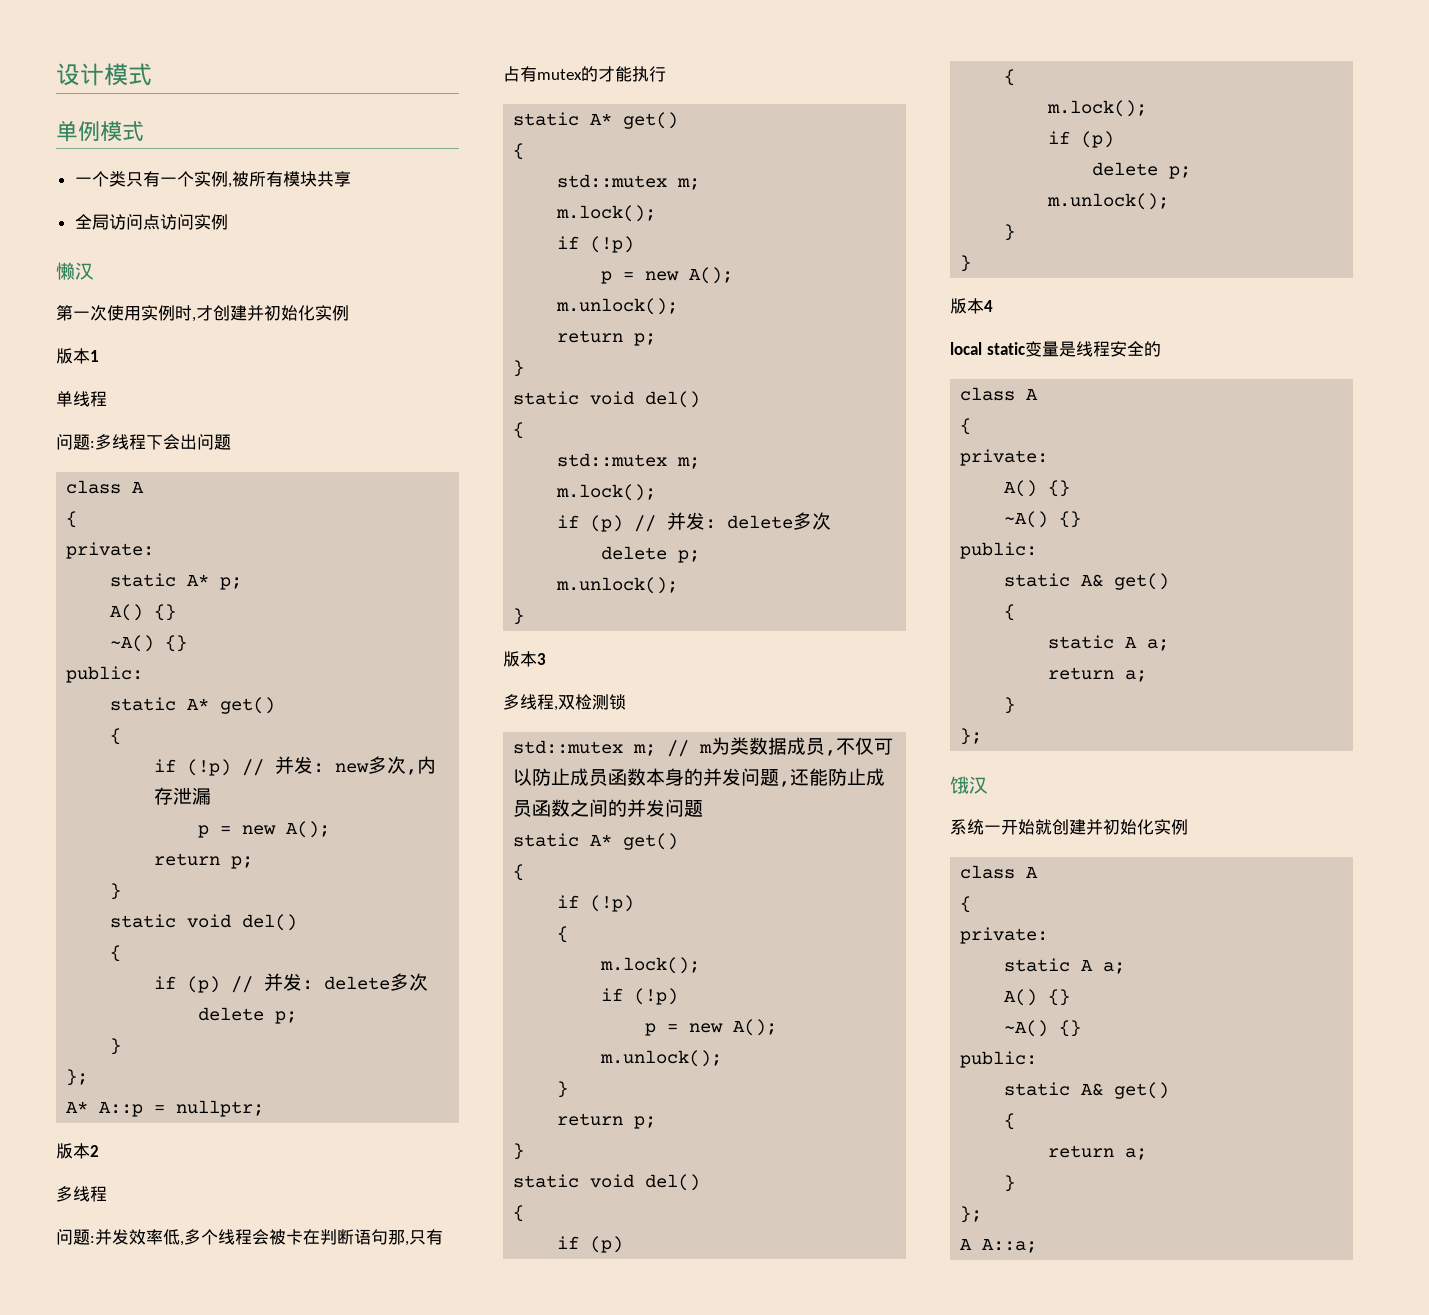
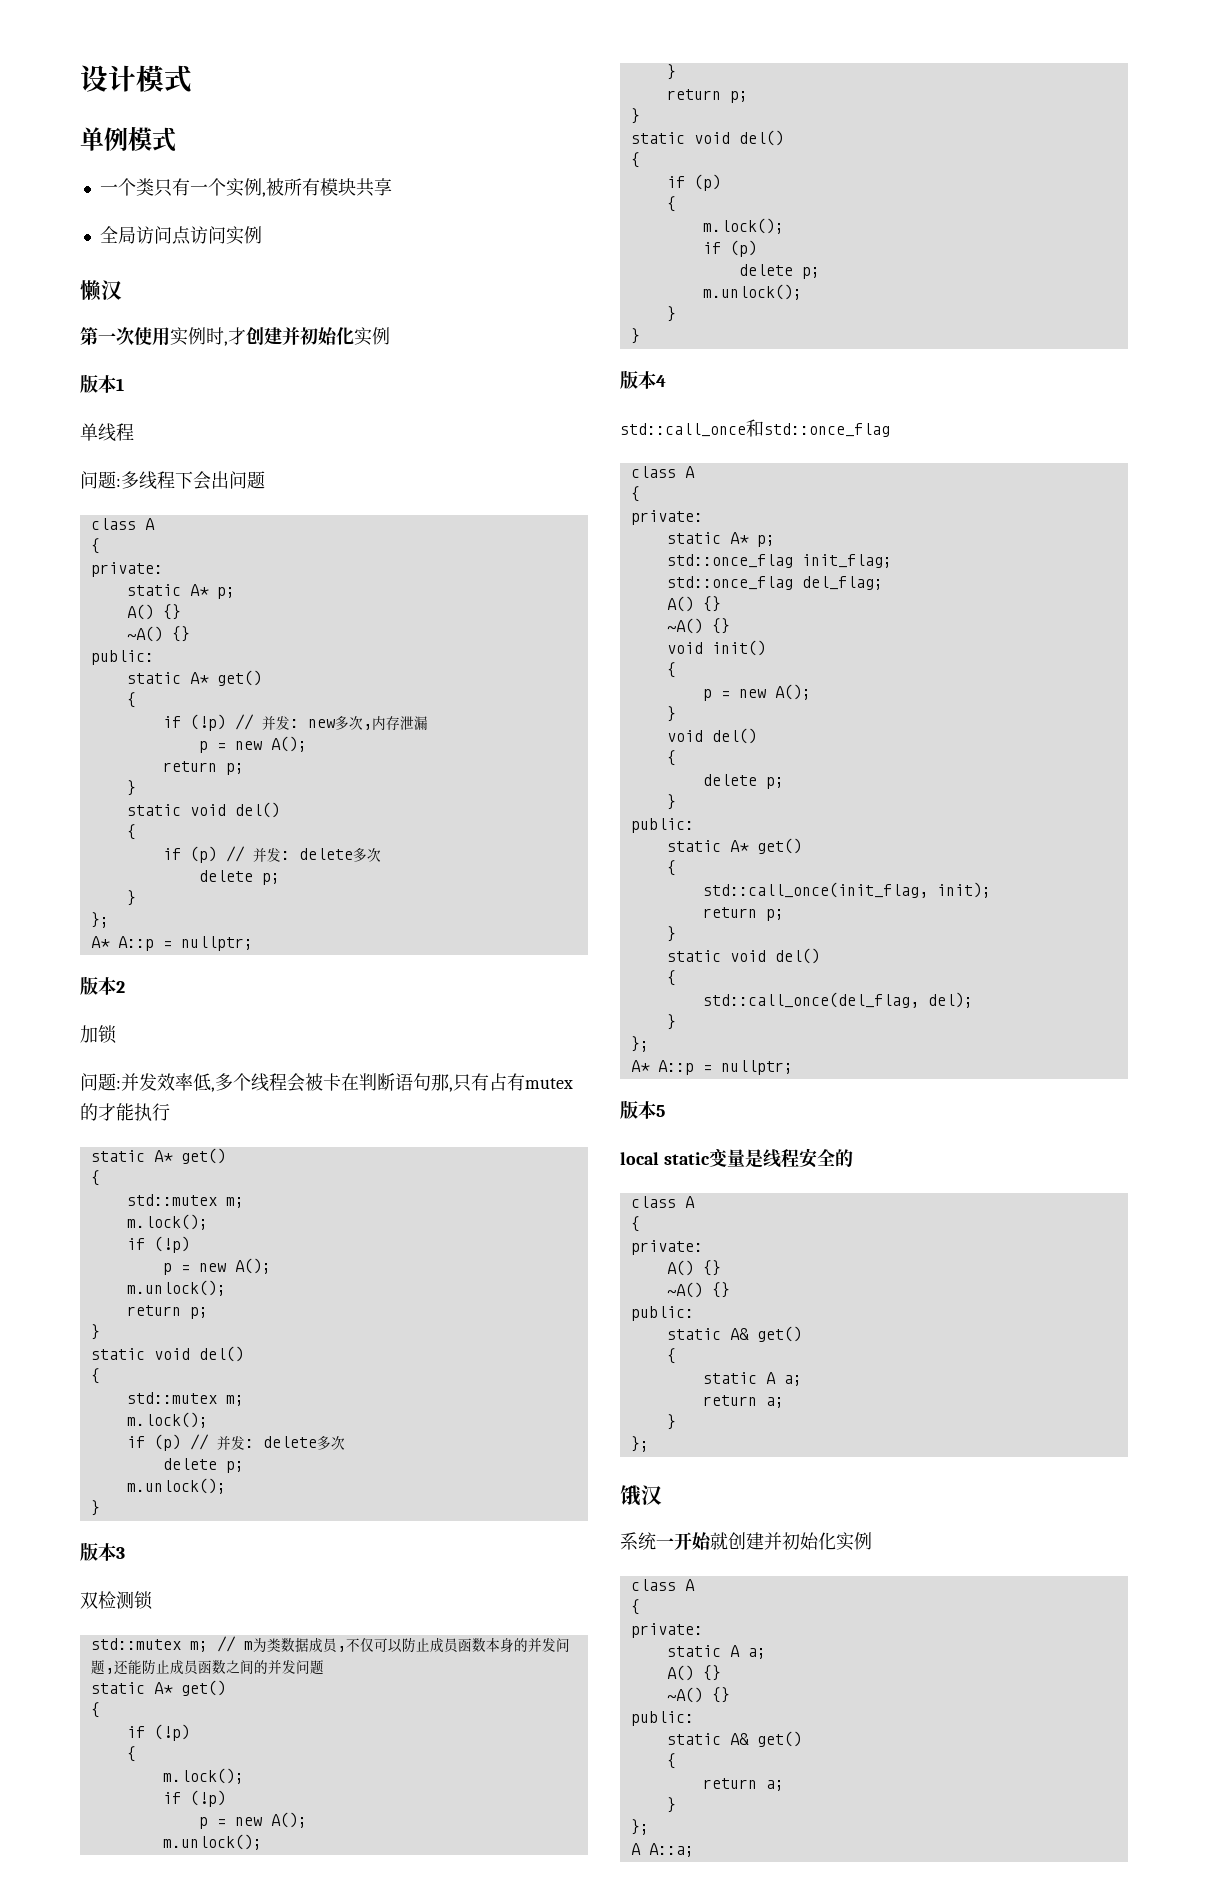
[56,1186,107,1202] 多线程 -> [80,1025,117,1044] 加锁
[503,694,558,711] 多线程, -> (125, 1553) none
(993, 306) none -> [620,419,890,437] [630,466,695,478] [630,486,640,502] [630,510,703,525] [666,532,775,547] [666,554,892,568] [666,576,883,590] [666,596,721,612] [666,618,730,634] [666,640,766,656] [666,662,676,678] [702,684,811,701] [666,706,676,722] [666,728,757,744] [666,750,676,766] [702,774,784,789] [666,794,676,810] [630,818,694,833] [666,838,802,854] [666,860,676,876] [702,882,991,898] [702,907,784,921] [666,926,676,942] [666,948,820,964] [666,970,676,986] [702,992,973,1008] [666,1014,676,1030] [630,1036,649,1052] [630,1060,793,1075] [620,1100,665,1119] // std::call_once和std::once_flag // class A // { // private: // static A* p; // std::once_flag init_flag; // std::once_flag del_flag; // A() {} // ~A() {} // void init() // { // p = new A(); // } // void del() // { // delete p; // } // public: // static A* get() // { // std::call_once(init_flag, init); // return p; // } // static void del() // { // std::call_once(del_flag, del); // } // }; // A* A::p = nullptr; // 版本5

